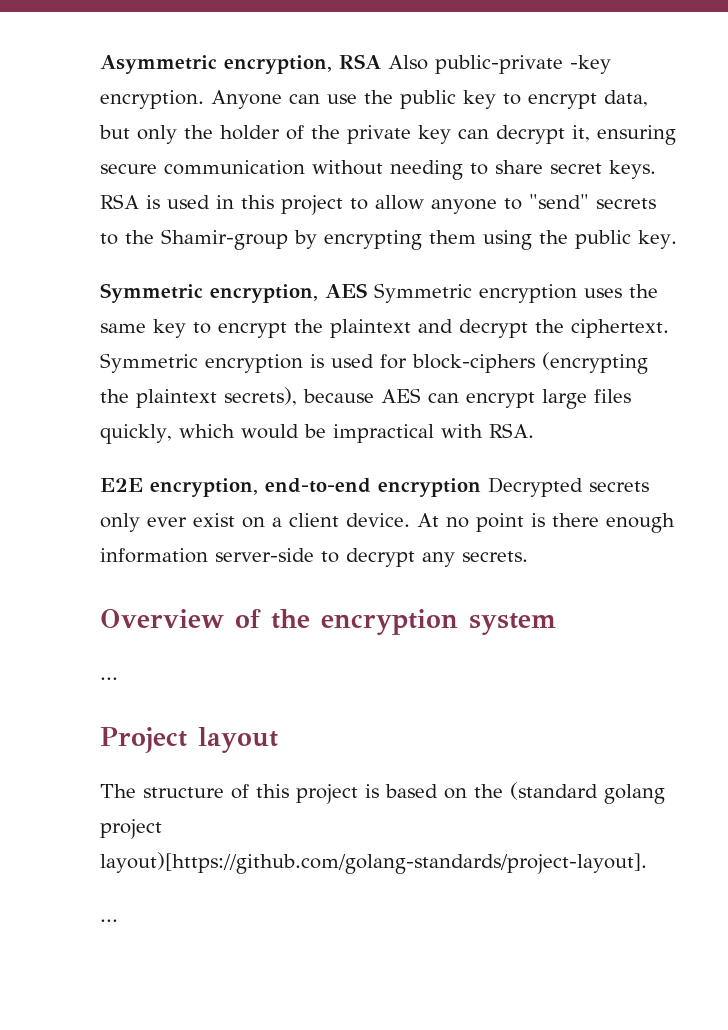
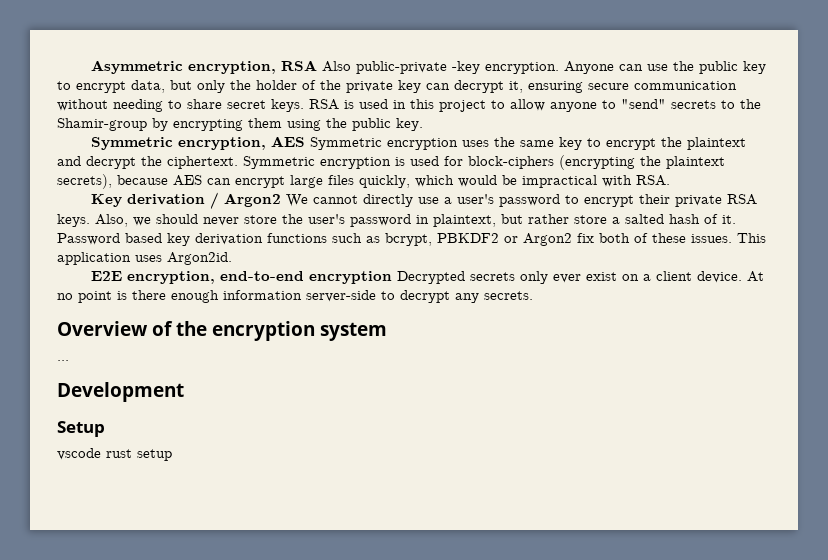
(534, 430) none -> [91,192,758,209] [57,214,736,227] [57,233,766,246] [57,252,232,265] // Key derivation / Argon2 We cannot directly use a user's password to encrypt their private RSA keys. Also, we should never store the user's password in plaintext, but rather store a salted hash of it. Password based key derivation functions such as bcrypt, PBKDF2 or Argon2 fix both of these issues. This application uses Argon2id.
[100,727,278,753] [100,782,665,804] [100,819,162,839] [100,852,647,874] [100,919,118,922] Project layout // The structure of this project is based on the (standard golang project layout)[https://github.com/golang-standards/project-layout]. // ... -> [57,382,184,402] [57,421,105,437] [57,448,172,461] Development // Setup // vscode rust setup

